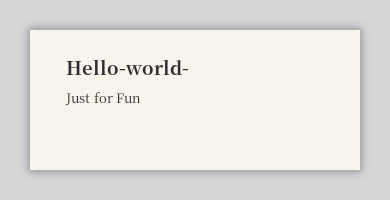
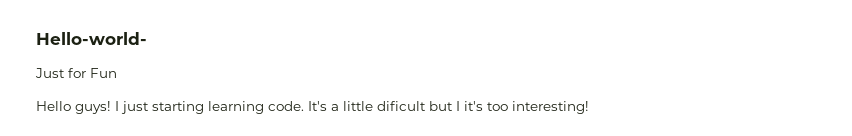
(142, 98) none -> [36,101,589,114] // Hello guys! I just starting learning code. It's a little dificult but I it's too interesting!

